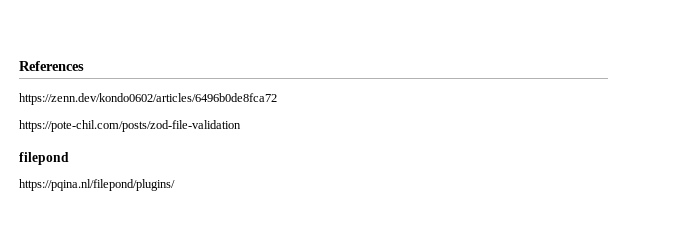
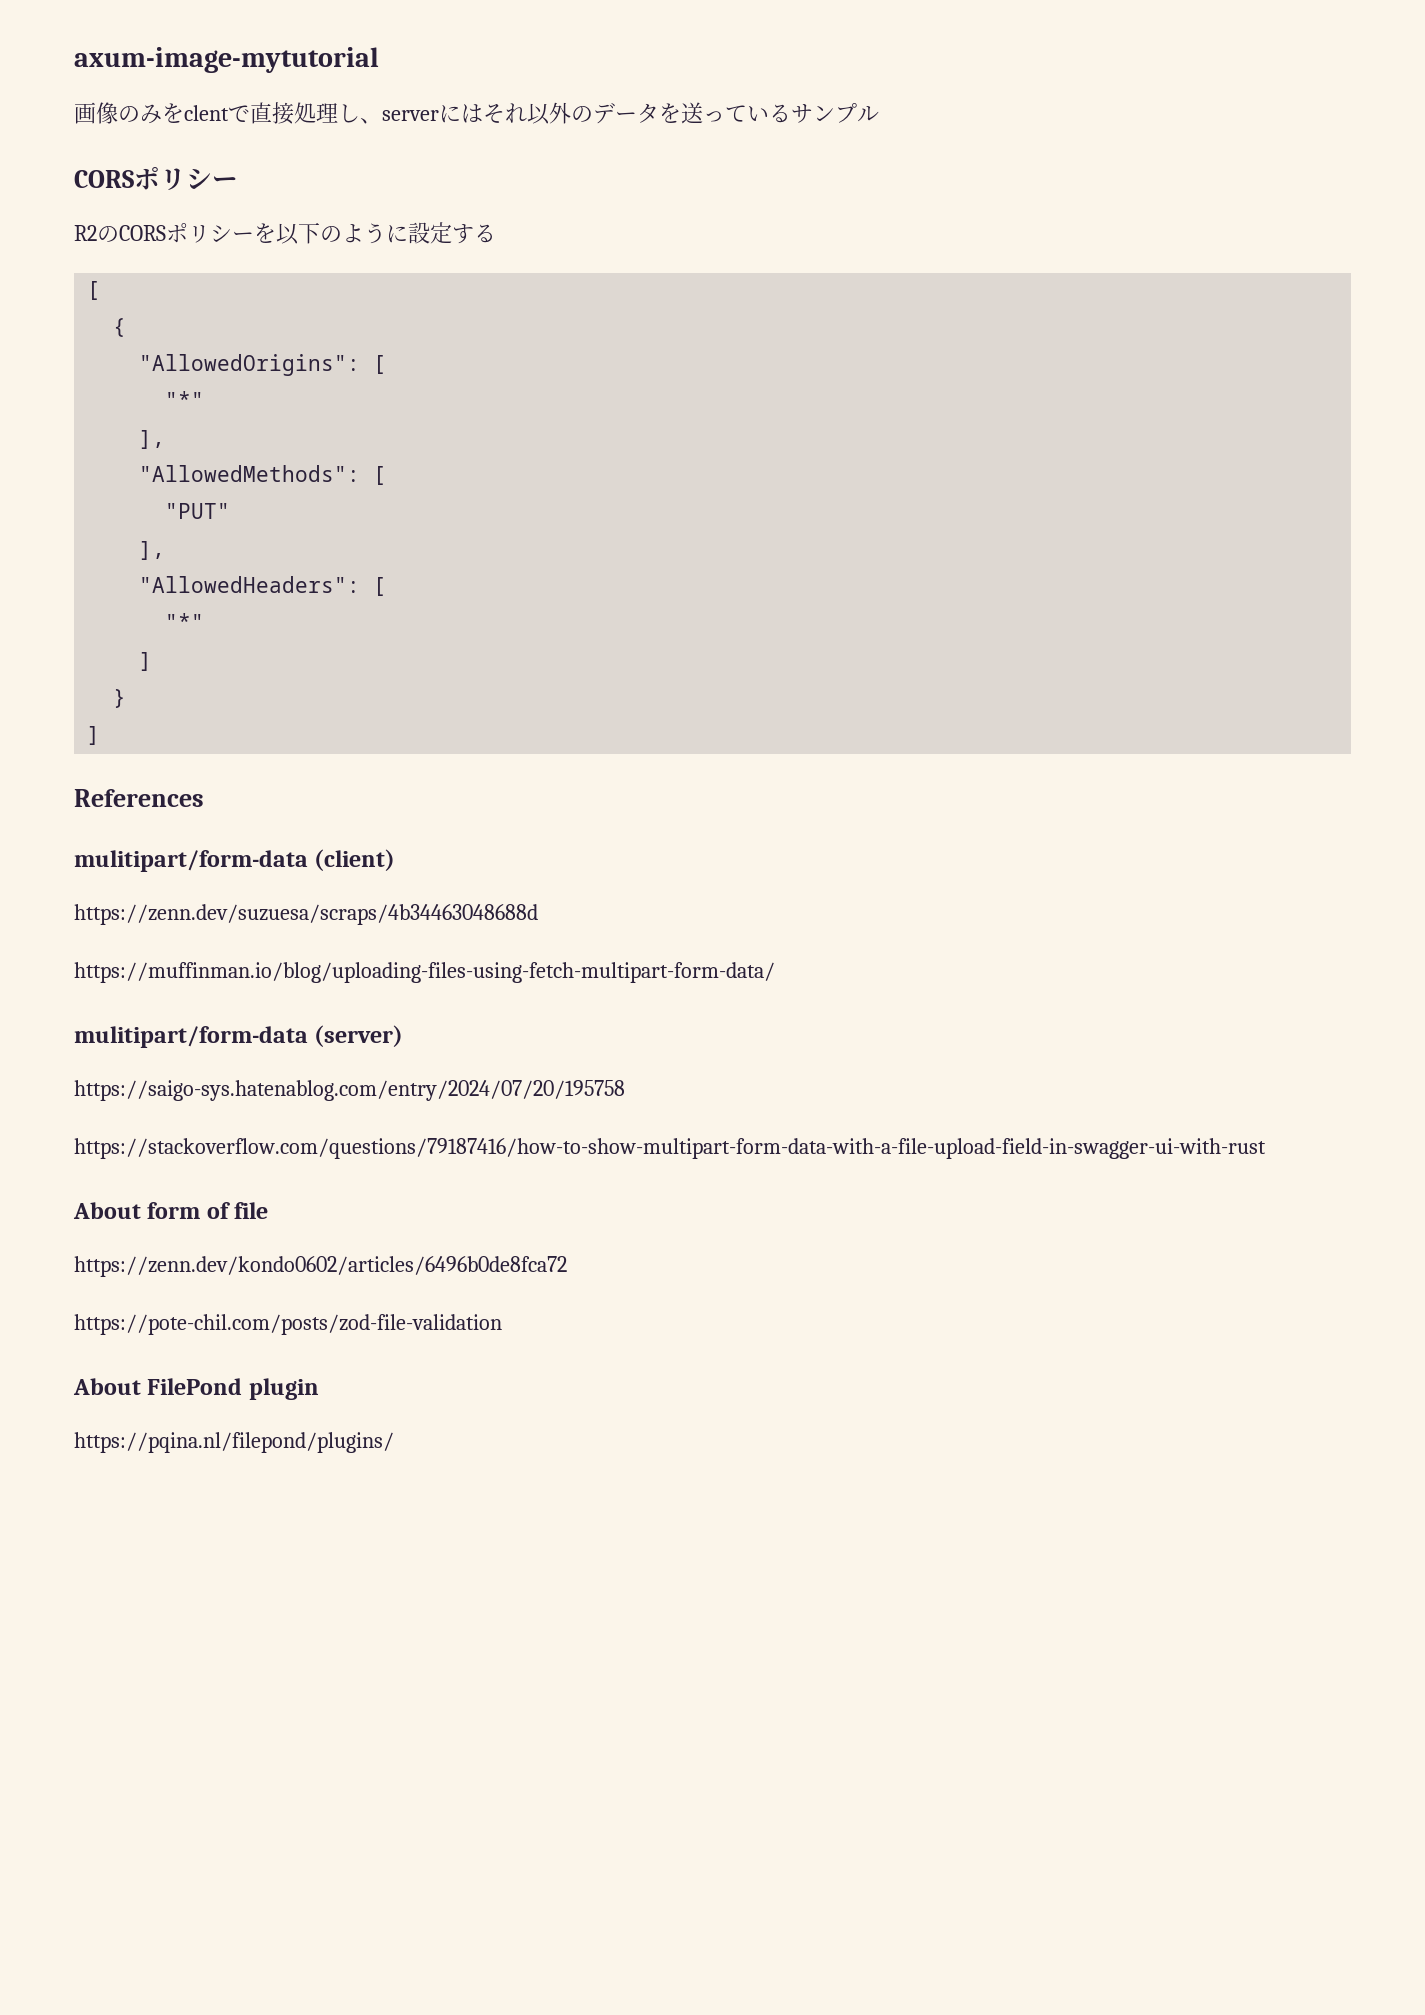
[19,61,84,71] References -> [74,47,379,73] [74,102,879,125] [74,166,238,190] [74,222,496,245] [87,281,101,300] [113,318,127,337] [139,354,387,376] [165,391,205,408] [139,430,166,449] [139,465,387,485] [165,503,231,519] [139,541,166,560] [139,576,387,596] [165,613,205,630] [139,652,153,671] [113,689,127,708] [87,726,101,745] [74,789,204,807] [74,849,396,872] [74,904,538,925] [74,962,775,983] [74,1025,404,1048] [74,1080,625,1101] [74,1138,1266,1159] [73,1202,269,1219] axum-image-mytutorial // 画像のみをclentで直接処理し、serverにはそれ以外のデータを送っているサンプル // CORSポリシー // R2のCORSポリシーを以下のように設定する // [ // { // "AllowedOrigins": [ // "*" // ], // "AllowedMethods": [ // "PUT" // ], // "AllowedHeaders": [ // "*" // ] // } // ] // References // mulitipart/form-data (client) // https://zenn.dev/suzuesa/scraps/4b34463048688d // https://muffinman.io/blog/uploading-files-using-fetch-multipart-form-data/ // mulitipart/form-data (server) // https://saigo-sys.hatenablog.com/entry/2024/07/20/195758 // https://stackoverflow.com/questions/79187416/how-to-show-multipart-form-data-with-a-file-upload-field-in-swagger-ui-with-rust // About form of file
[19,152,69,165] filepond -> [73,1378,319,1400] About FilePond plugin

